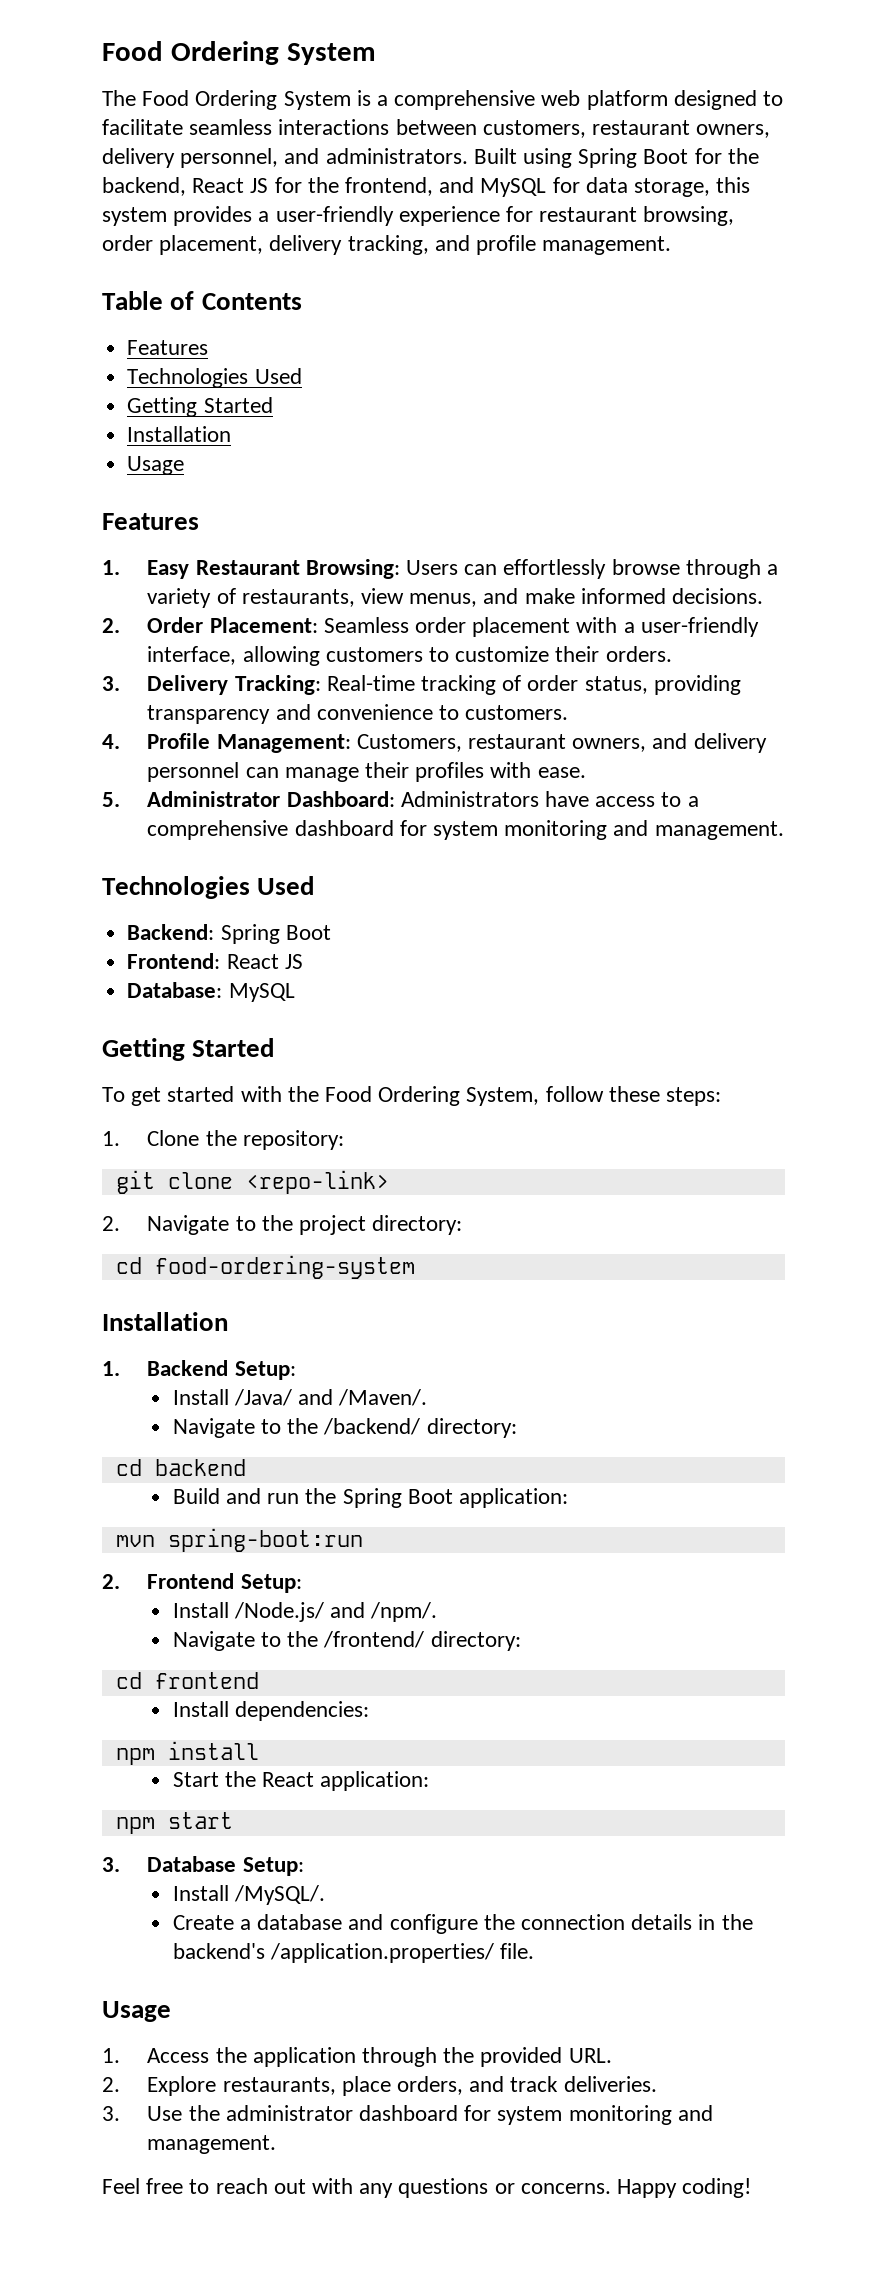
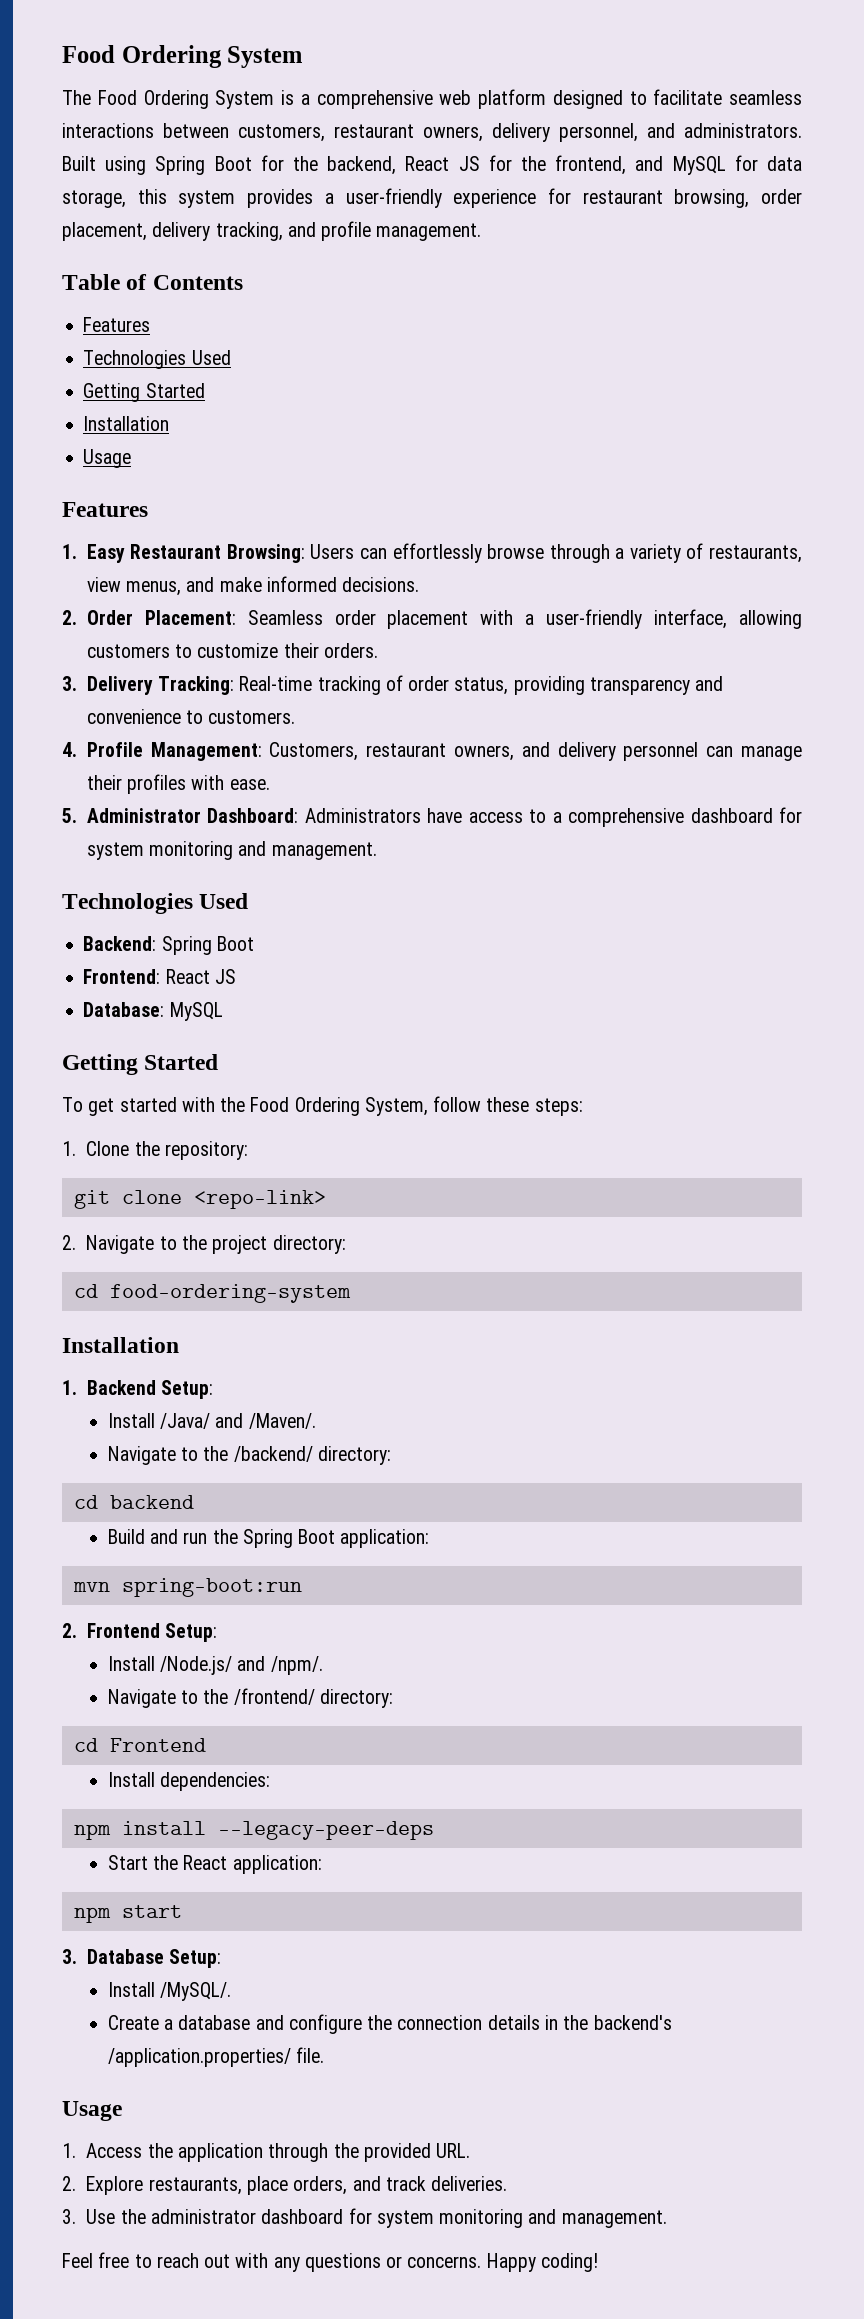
[154,1672,259,1689] frontend -> [109,1738,206,1752] Frontend
(259, 1750) none -> [217,1821,434,1840] --legacy-peer-deps

